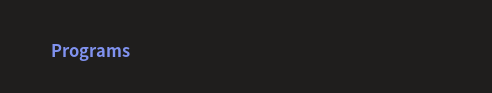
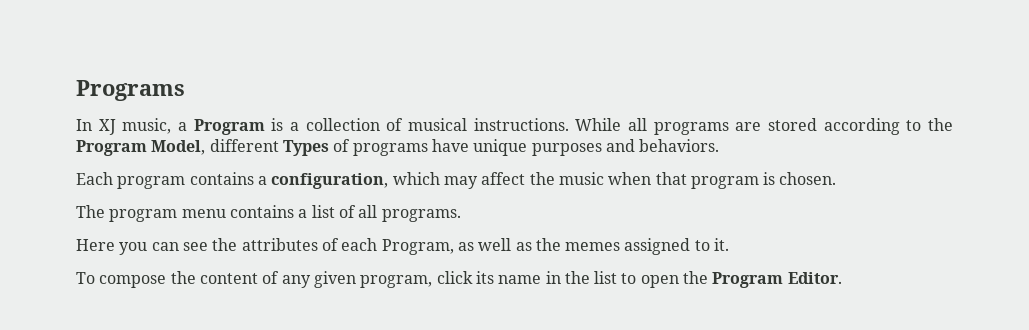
(130, 52) none -> [76,118,953,135] [76,139,720,156] [76,172,837,189] [76,205,461,222] [76,238,730,255] [76,271,842,288] // In XJ music, a Program is a collection of musical instructions. While all programs are stored according to the Program Model, different Types of programs have unique purposes and behaviors. // Each program contains a configuration, which may affect the music when that program is chosen. // The program menu contains a list of all programs. // Here you can see the attributes of each Program, as well as the memes assigned to it. // To compose the content of any given program, click its name in the list to open the Program Editor.

